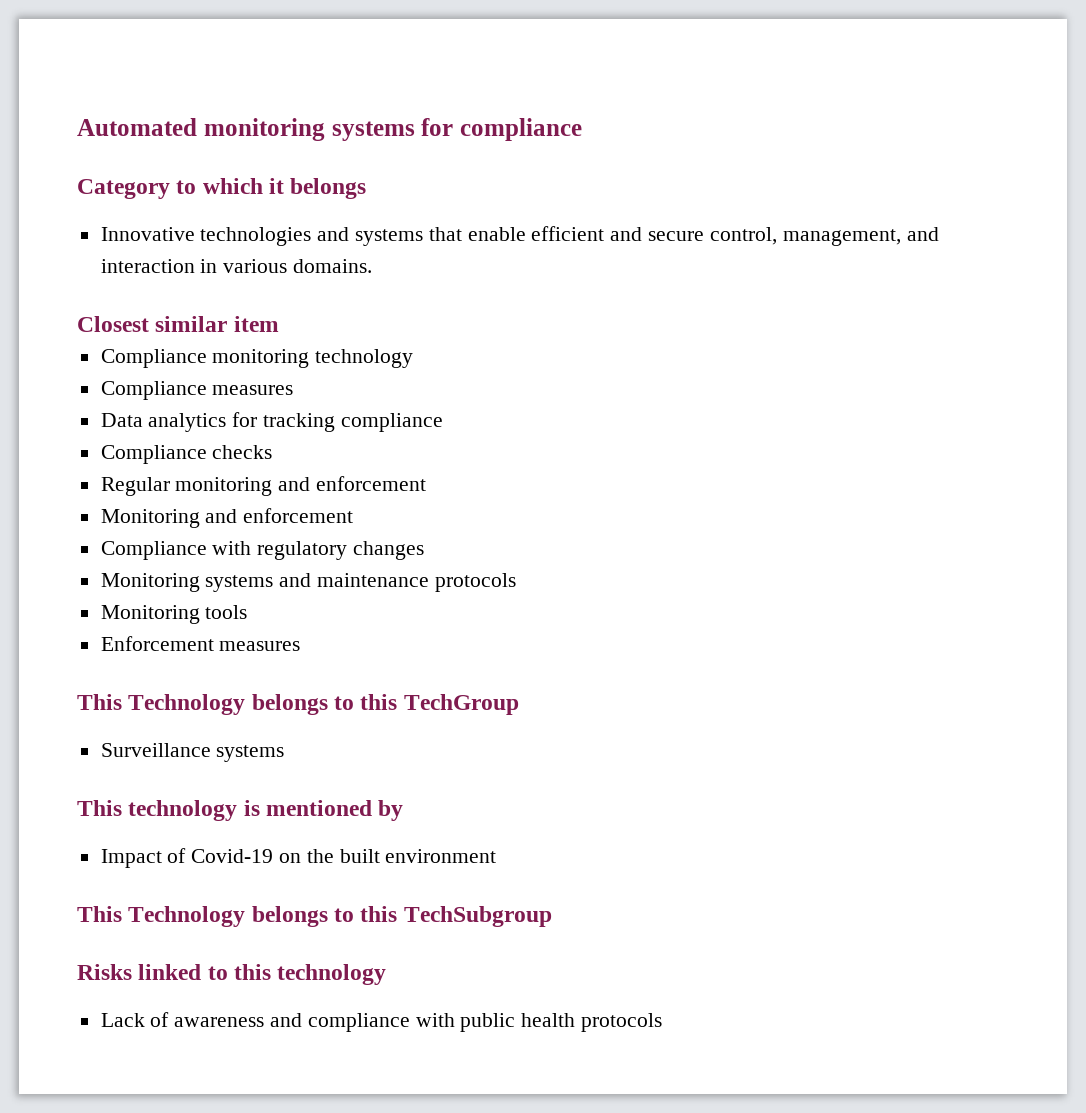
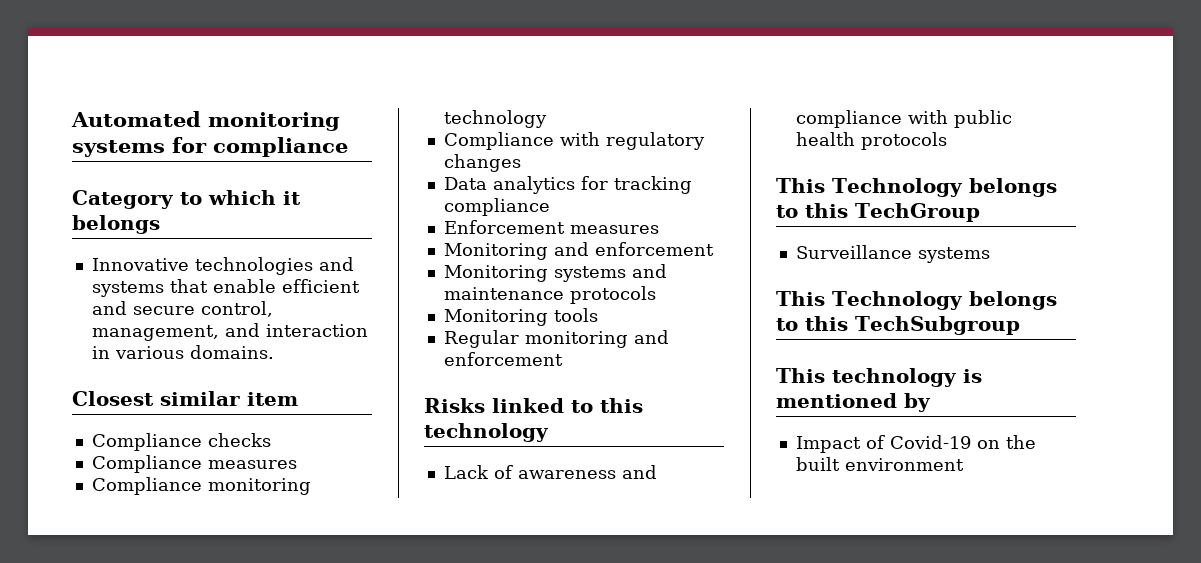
(279, 324) none -> [91,433,271,451] [91,455,297,473] // Compliance checks // Compliance measures
[212,385,294,395] measures -> [559,132,705,150] [443,154,521,172] with regulatory changes
[100,445,273,464] [100,476,427,496] Compliance checks // Regular monitoring and enforcement -> [443,220,659,234] Enforcement measures
[100,541,425,560] // Compliance with regulatory changes -> (714, 249) none
[100,636,301,651] [77,694,519,715] [100,743,285,762] [77,800,404,821] [100,848,497,868] [77,906,552,927] Enforcement measures // This Technology belongs to this TechGroup // Surveillance systems // This technology is mentioned by // Impact of Covid-19 on the built environment // This Technology belongs to this TechSubgroup -> [443,330,669,348] [443,352,563,366] Regular monitoring and enforcement
(663, 1022) none -> [776,178,1057,197] [776,203,980,222] [795,245,990,263] [776,291,1057,310] [776,316,1020,335] [776,368,982,387] [776,393,931,412] [795,435,1036,453] [795,457,964,471] // This Technology belongs to this TechGroup // Surveillance systems // This Technology belongs to this TechSubgroup // This technology is mentioned by // Impact of Covid-19 on the built environment

